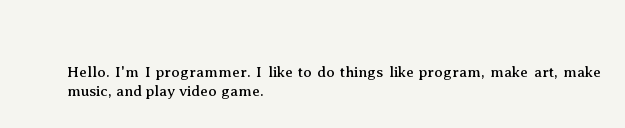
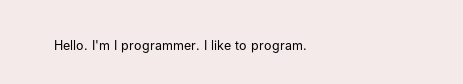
[317,66,602,80] [67,85,265,99] do things like program, make art, make music, and play video game. -> [251,43,307,53] program.

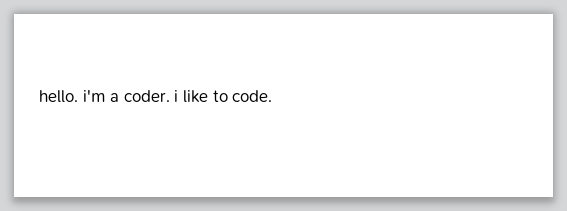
[54,40,207,53] Hello. I'm I programmer. I -> [39,90,179,103] hello. i'm a coder. i
[251,43,307,53] program. -> [232,90,273,102] code.

